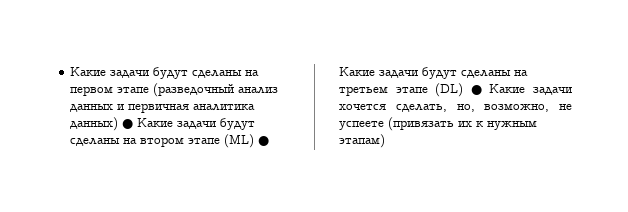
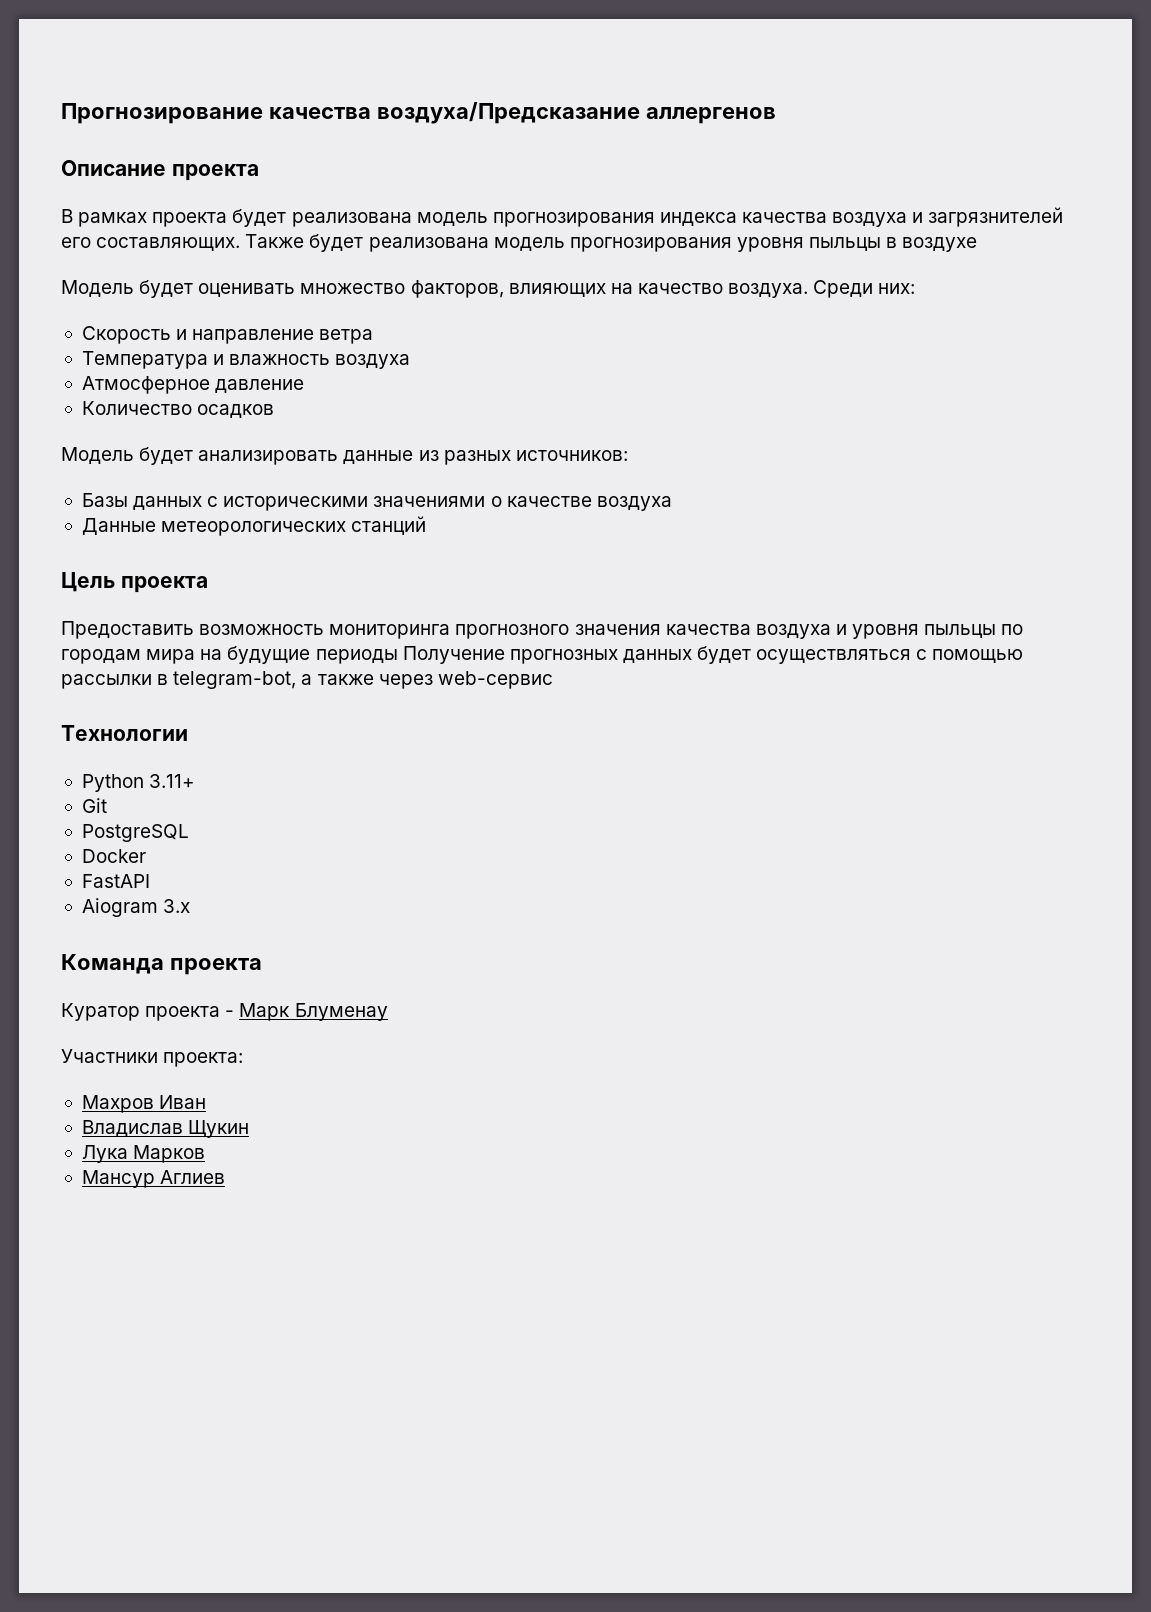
[70,67,260,79] [70,83,279,97] [70,103,256,113] [70,117,256,131] [70,134,270,148] [339,67,529,79] [339,83,572,97] [339,103,572,112] [339,117,538,131] [339,134,386,148] Какие задачи будут сделаны на первом этапе (разведочный анализ данных и первичная аналитика данных) ● Какие задачи будут сделаны на втором этапе (ML) ● Какие задачи будут сделаны на третьем этапе (DL) ● Какие задачи хочется сделать, но, возможно, не успеете (привязать их к нужным этапам) -> [61,102,776,124] [61,160,259,181] [61,207,1064,227] [61,234,978,252] [61,280,916,298] [81,326,374,344] [81,351,411,369] [81,376,305,394] [81,401,275,418] [61,447,628,465] [81,493,672,511] [81,516,427,536] [61,572,208,593] [61,621,1024,639] [61,646,1024,664] [61,671,553,689] [61,725,188,741] [81,774,196,792] [81,798,107,813] [81,824,189,842] [81,849,146,863] [81,874,150,888] [81,898,191,917] [61,954,262,975] [61,1003,388,1021] [61,1049,244,1067] [81,1095,207,1113] [81,1120,250,1138] [81,1145,206,1163] [81,1170,226,1188] Прогнозирование качества воздуха/Предсказание аллергенов // Описание проекта // В рамках проекта будет реализована модель прогнозирования индекса качества воздуха и загрязнителей его составляющих. Также будет реализована модель прогнозирования уровня пыльцы в воздухе // Модель будет оценивать множество факторов, влияющих на качество воздуха. Среди них: // Скорость и направление ветра // Температура и влажность воздуха // Атмосферное давление // Количество осадков // Модель будет анализировать данные из разных источников: // Базы данных с историческими значениями о качестве воздуха // Данные метеорологических станций // Цель проекта // Предоставить возможность мониторинга прогнозного значения качества воздуха и уровня пыльцы по городам мира на будущие периоды Получение прогнозных данных будет осуществляться с помощью рассылки в telegram-bot, а также через web-сервис // Технологии // Python 3.11+ // Git // PostgreSQL // Docker // FastAPI // Aiogram 3.x // Команда проекта // Куратор проекта - Марк Блуменау // Участники проекта: // Махров Иван // Владислав Щукин // Лука Марков // Мансур Аглиев

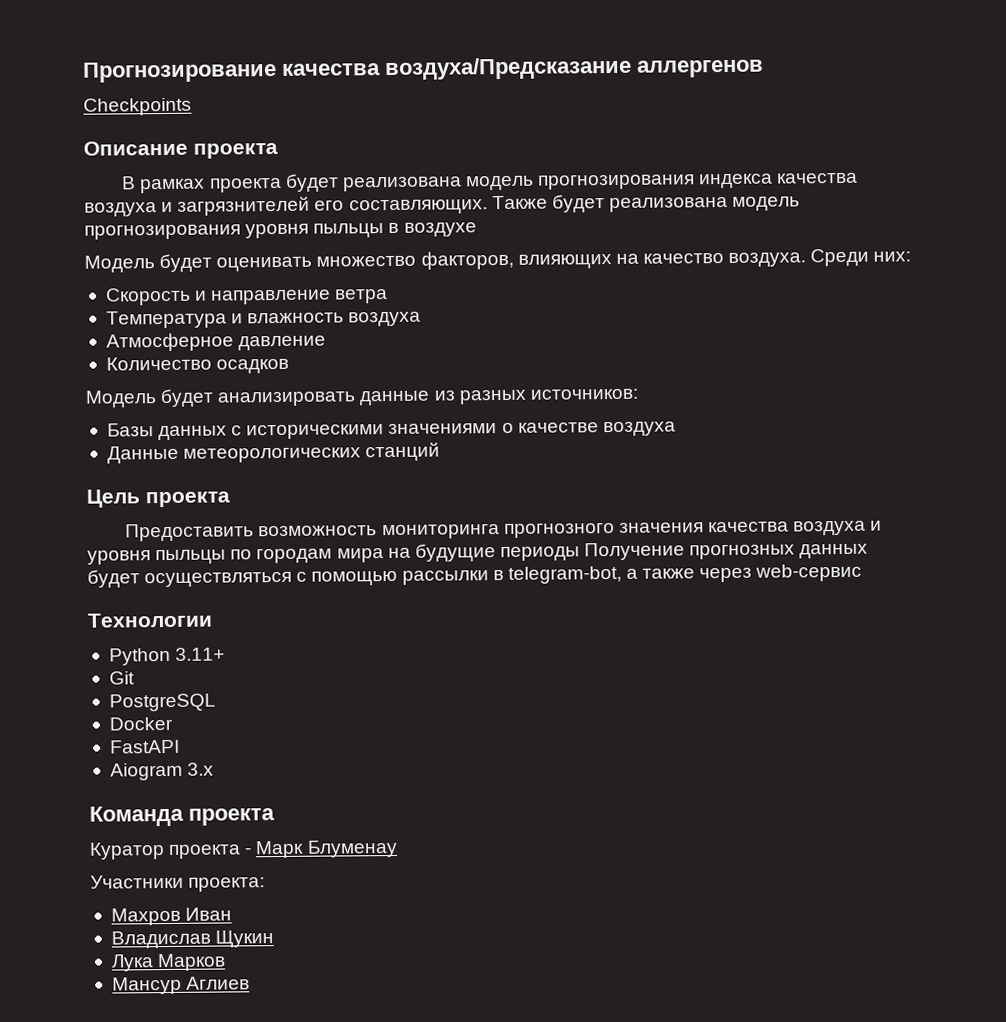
(776, 115) none -> [83,97,192,116] // Checkpoints

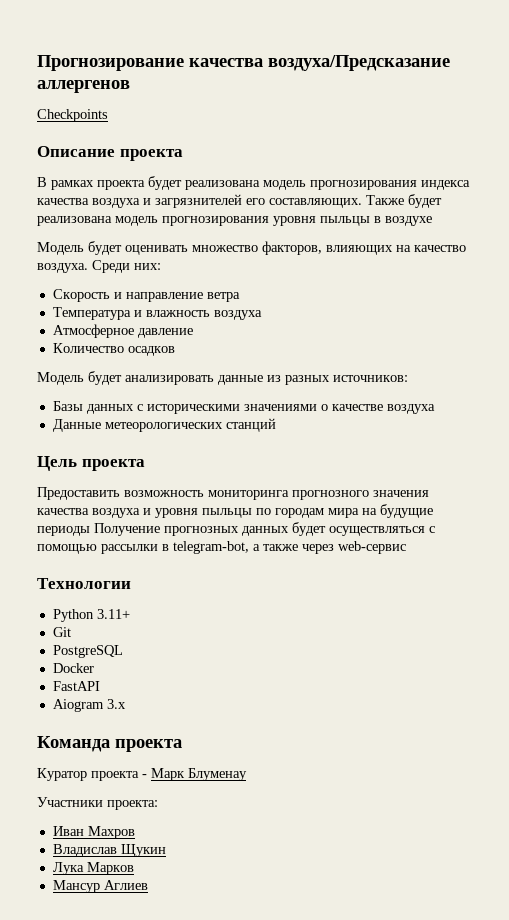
(266, 884) none -> [52,826,84,836] Иван
[185,907,233,921] Иван -> (135, 832) none

